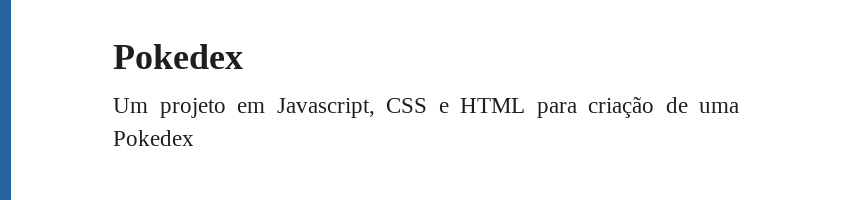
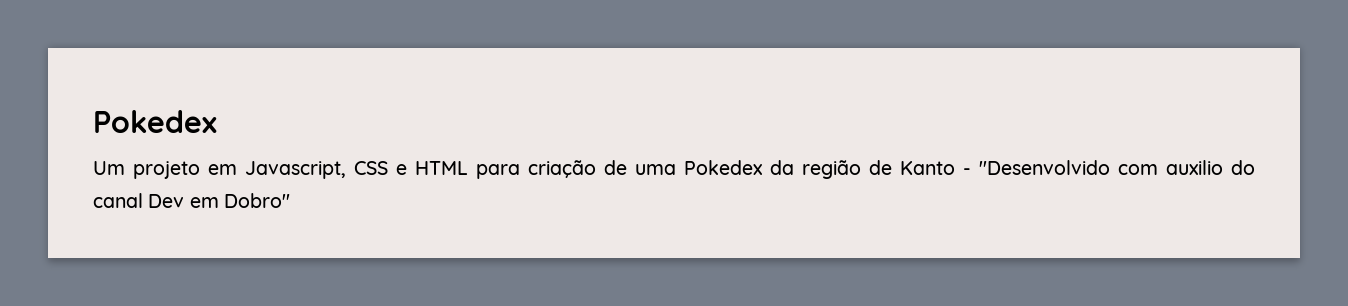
(194, 138) none -> [770,160,1255,179] [93,193,290,208] da região de Kanto - "Desenvolvido com auxilio do canal Dev em Dobro"

